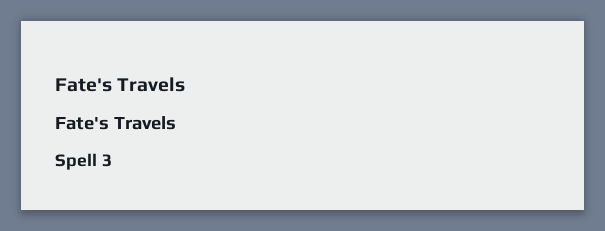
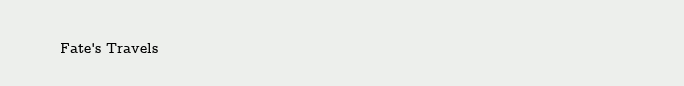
[55,77,186,92] [55,116,176,130] [55,153,112,170] Fate's Travels // Fate's Travels // Spell 3 -> [60,43,158,53] Fate's Travels

